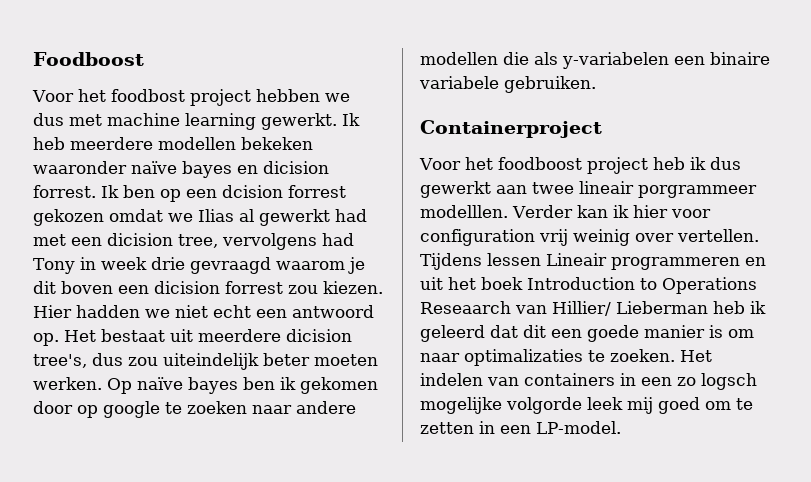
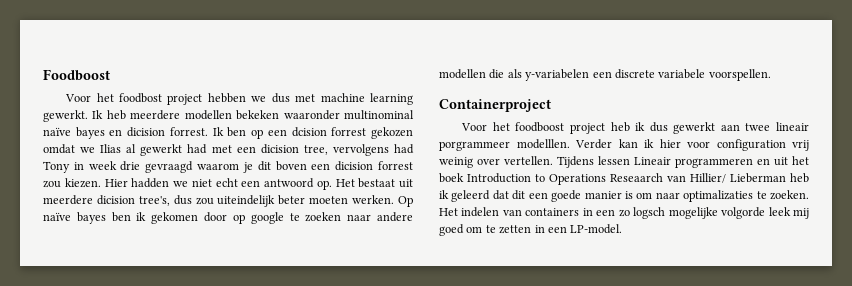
(127, 167) none -> [344,110,414,120] multinominal
[710,52,770,65] [419,76,596,93] binaire variabele gebruiken. -> [614,69,771,81] discrete variabele voorspellen.

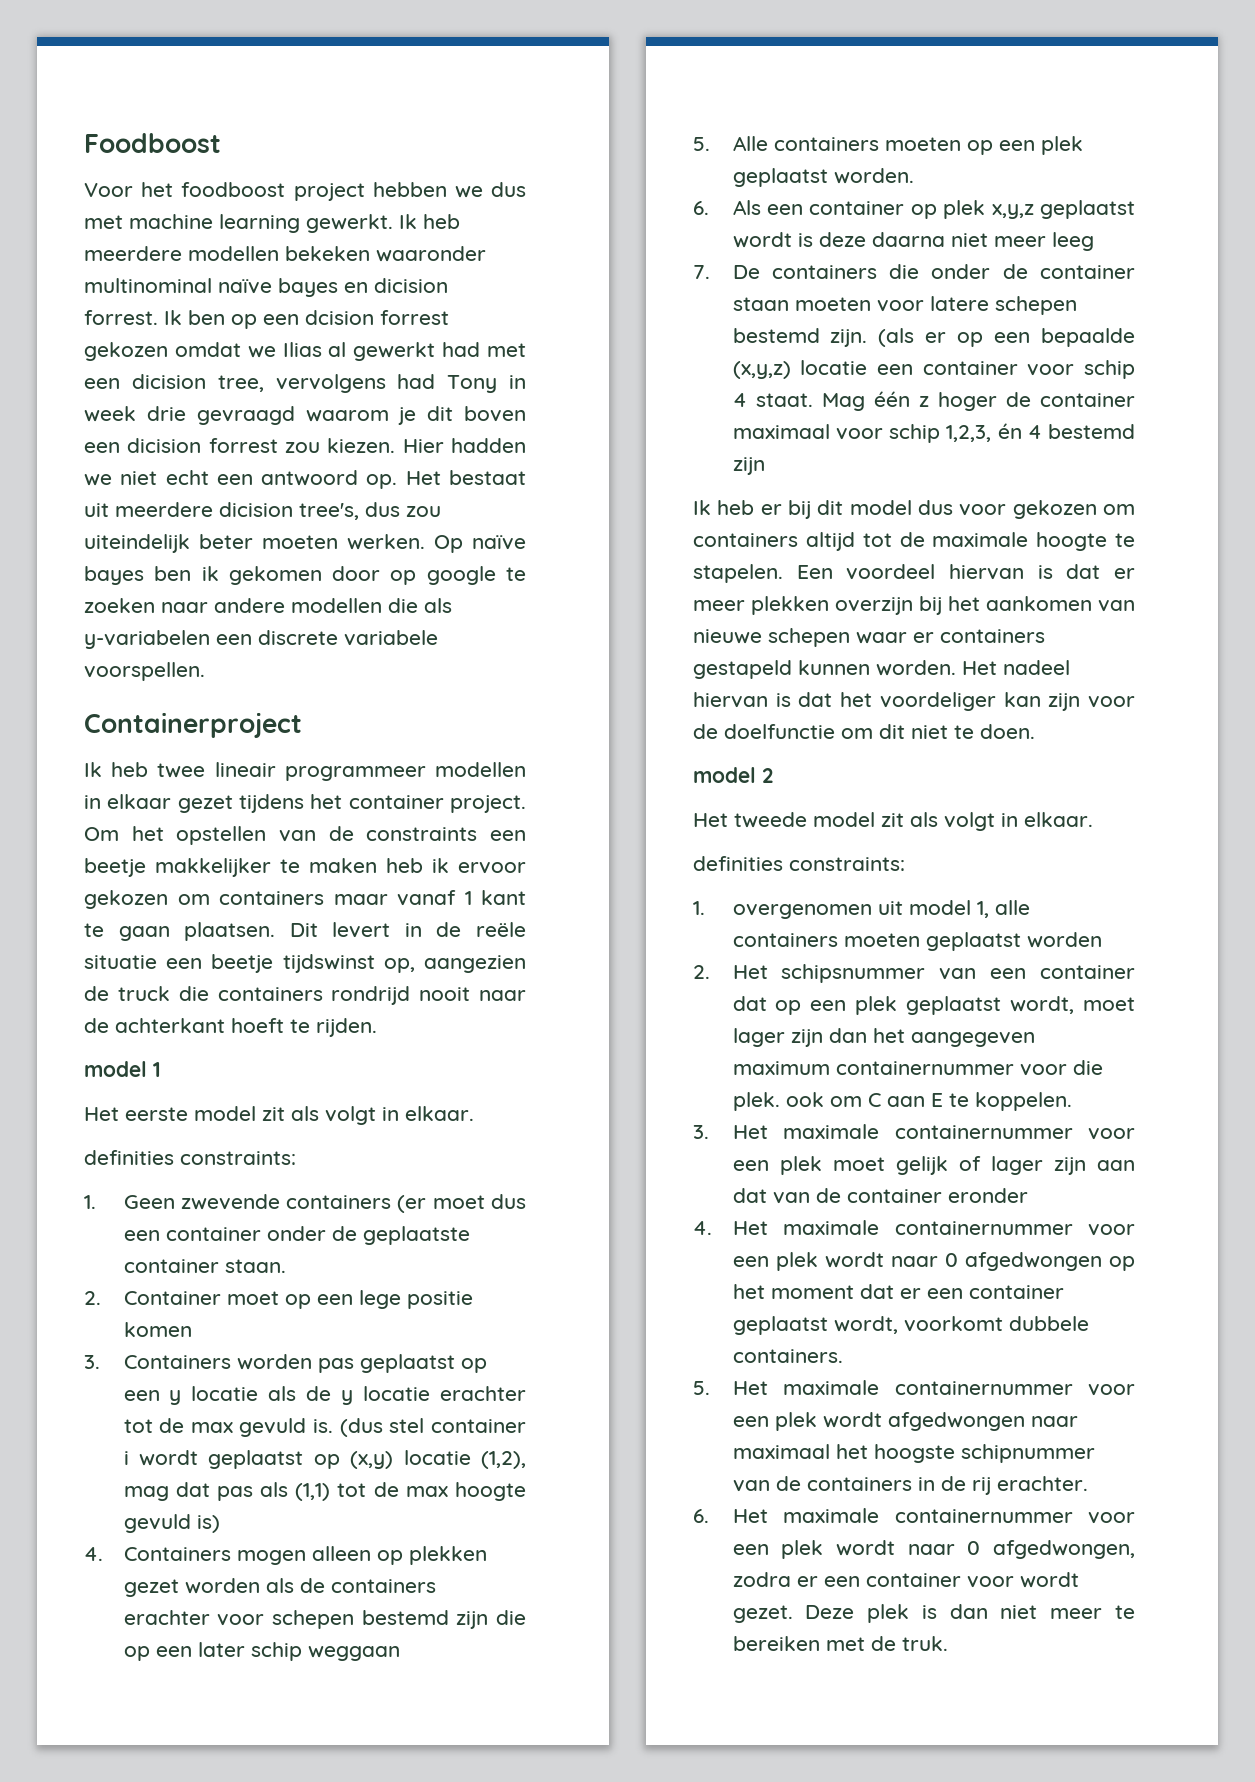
[119,93,163,103] foodbost -> [181,182,286,197] foodboost
[461,122,809,134] [439,139,809,151] [439,156,809,168] [439,173,809,185] [439,190,809,202] [439,207,809,219] [439,224,623,236] Voor het foodboost project heb ik dus gewerkt aan twee lineair porgrammeer modelllen. Verder kan ik hier voor configuration vrij weinig over vertellen. Tijdens lessen Lineair programmeren en uit het boek Introduction to Operations Reseaarch van Hillier/ Lieberman heb ik geleerd dat dit een goede manier is om naar optimalizaties te zoeken. Het indelen van containers in een zo logsch mogelijke volgorde leek mij goed om te zetten in een LP-model. -> [84,762,526,781] [84,794,526,813] [84,826,526,845] [84,858,526,877] [84,890,526,909] [84,922,526,941] [84,954,526,973] [84,986,526,1005] [84,1018,377,1037] [84,1061,161,1077] [84,1106,474,1125] [84,1150,296,1165] [84,1194,526,1213] [123,1226,470,1245] [123,1259,286,1273] [84,1290,473,1309] [123,1322,192,1337] [84,1354,487,1373] [123,1386,526,1405] [123,1418,526,1437] [123,1450,526,1469] [123,1482,526,1501] [123,1514,220,1533] [84,1546,487,1565] [123,1578,436,1597] [123,1610,526,1629] [123,1642,400,1661] [693,136,1083,155] [732,168,914,187] [693,200,1135,219] [732,232,1094,251] [693,264,1135,279] [732,296,1077,315] [732,328,1135,347] [732,360,1135,379] [732,391,1135,411] [732,423,1135,443] [732,457,765,475] [693,500,1135,519] [693,532,1135,551] [693,564,1135,583] [693,596,1135,615] [693,628,1045,647] [693,660,1070,679] [693,692,1135,711] [693,724,1035,739] [693,767,773,783] [693,812,1093,831] [693,856,905,871] [693,900,1030,919] [732,932,1102,951] [693,964,1135,983] [732,996,1135,1015] [732,1028,1035,1047] [732,1060,1103,1076] [732,1092,1072,1111] [693,1124,1135,1140] [732,1156,1135,1175] [732,1188,1028,1204] [693,1220,1135,1236] [732,1252,1135,1271] [732,1284,1064,1299] [732,1316,1089,1335] [732,1349,843,1363] [693,1380,1135,1396] [732,1412,1078,1431] [732,1444,1095,1463] [732,1476,1088,1495] [693,1508,1135,1524] [732,1540,1135,1559] [732,1572,1079,1588] [732,1604,1135,1623] [732,1636,948,1651] Ik heb twee lineair programmeer modellen in elkaar gezet tijdens het container project. Om het opstellen van de constraints een beetje makkelijker te maken heb ik ervoor gekozen om containers maar vanaf 1 kant te gaan plaatsen. Dit levert in de reële situatie een beetje tijdswinst op, aangezien de truck die containers rondrijd nooit naar de achterkant hoeft te rijden. // model 1 // Het eerste model zit als volgt in elkaar. // definities constraints: // 1. Geen zwevende containers (er moet dus een container onder de geplaatste container staan. // 2. Container moet op een lege positie komen // 3. Containers worden pas geplaatst op een y locatie als de y locatie erachter tot de max gevuld is. (dus stel container i wordt geplaatst op (x,y) locatie (1,2), mag dat pas als (1,1) tot de max hoogte gevuld is) // 4. Containers mogen alleen op plekken gezet worden als de containers erachter voor schepen bestemd zijn die op een later schip weggaan // 5. Alle containers moeten op een plek geplaatst worden. // 6. Als een container op plek x,y,z geplaatst wordt is deze daarna niet meer leeg // 7. De containers die onder de container staan moeten voor latere schepen bestemd zijn. (als er op een bepaalde (x,y,z) locatie een container voor schip 4 staat. Mag één z hoger de container maximaal voor schip 1,2,3, én 4 bestemd zijn // Ik heb er bij dit model dus voor gekozen om containers altijd tot de maximale hoogte te stapelen. Een voordeel hiervan is dat er meer plekken overzijn bij het aankomen van nieuwe schepen waar er containers gestapeld kunnen worden. Het nadeel hiervan is dat het voordeliger kan zijn voor de doelfunctie om dit niet te doen. // model 2 // Het tweede model zit als volgt in elkaar. // definities constraints: // 1. overgenomen uit model 1, alle containers moeten geplaatst worden // 2. Het schipsnummer van een container dat op een plek geplaatst wordt, moet lager zijn dan het aangegeven maximum containernummer voor die plek. ook om C aan E te koppelen. // 3. Het maximale containernummer voor een plek moet gelijk of lager zijn aan dat van de container eronder // 4. Het maximale containernummer voor een plek wordt naar 0 afgedwongen op het moment dat er een container geplaatst wordt, voorkomt dubbele containers. // 5. Het maximale containernummer voor een plek wordt afgedwongen naar maximaal het hoogste schipnummer van de containers in de rij erachter. // 6. Het maximale containernummer voor een plek wordt naar 0 afgedwongen, zodra er een container voor wordt gezet. Deze plek is dan niet meer te bereiken met de truk.

